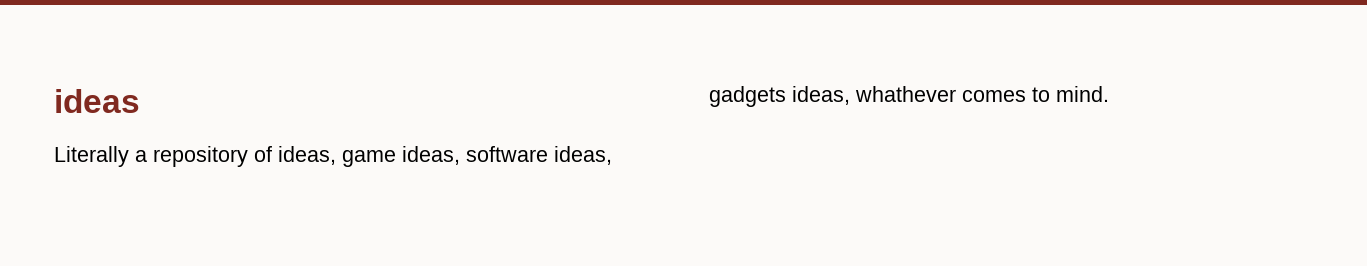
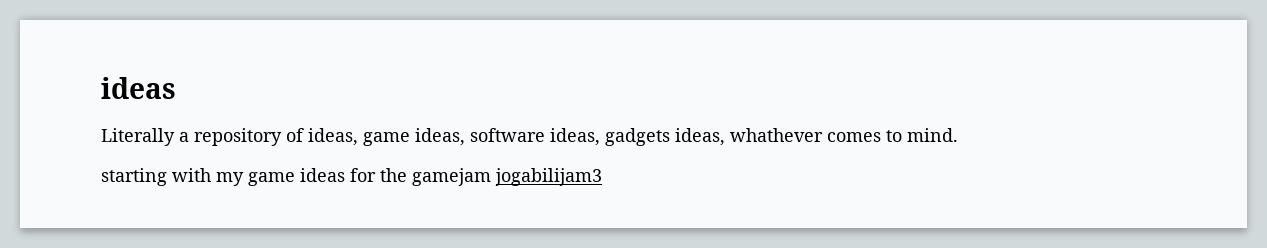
(1109, 94) none -> [101,168,602,186] // starting with my game ideas for the gamejam jogabilijam3

